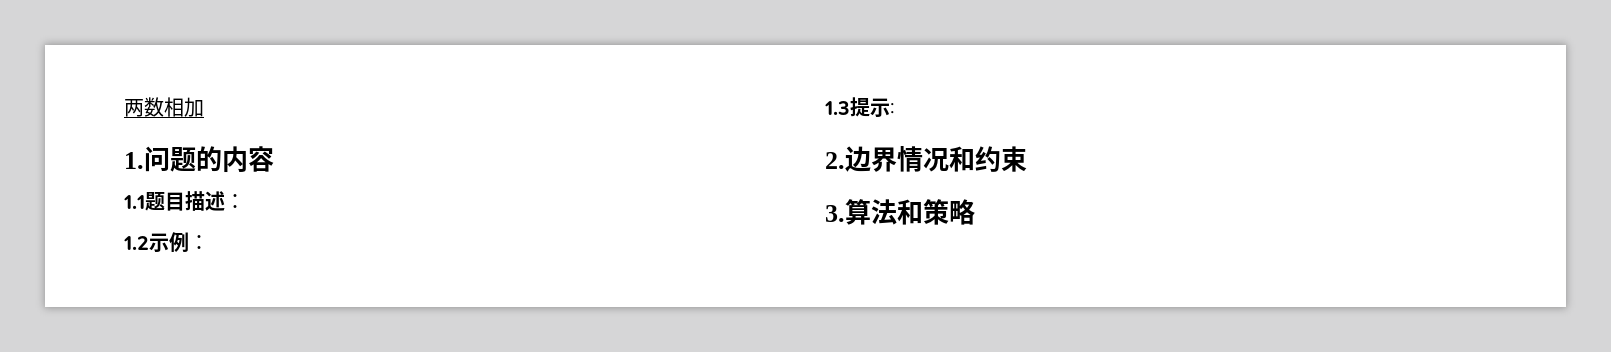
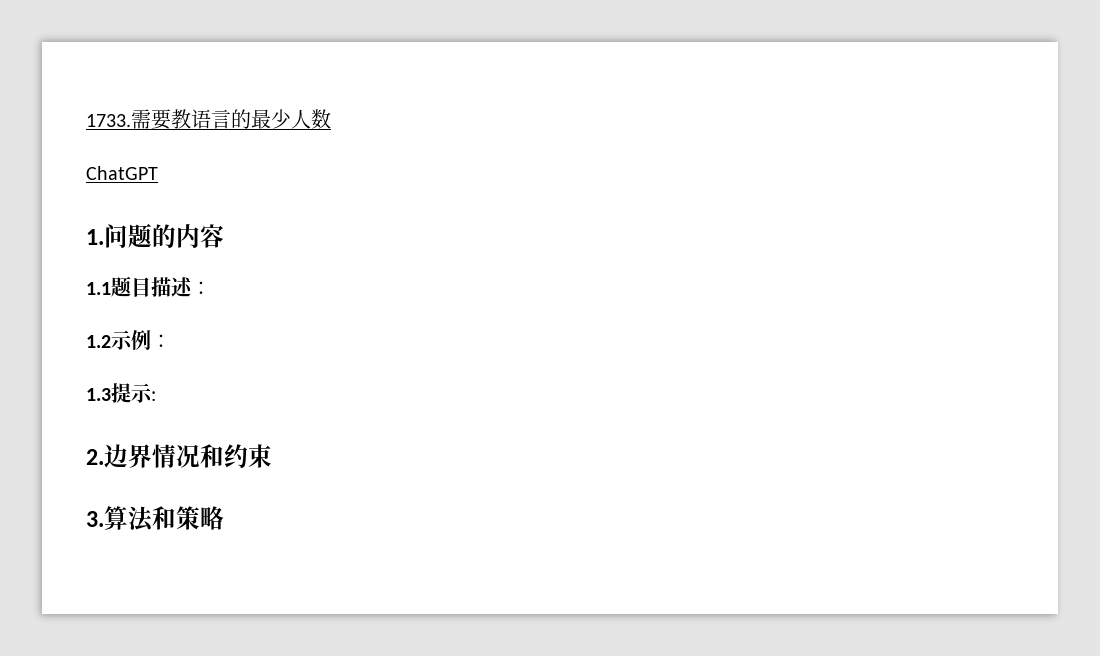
[124,99,144,117] 两 -> [86,109,311,130] 1733.需要教语言的最少人
[164,97,204,117] 相加 -> [86,166,158,180] // ChatGPT

